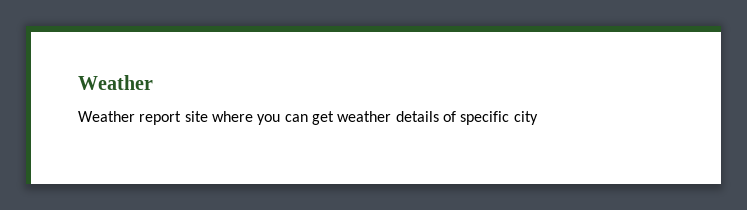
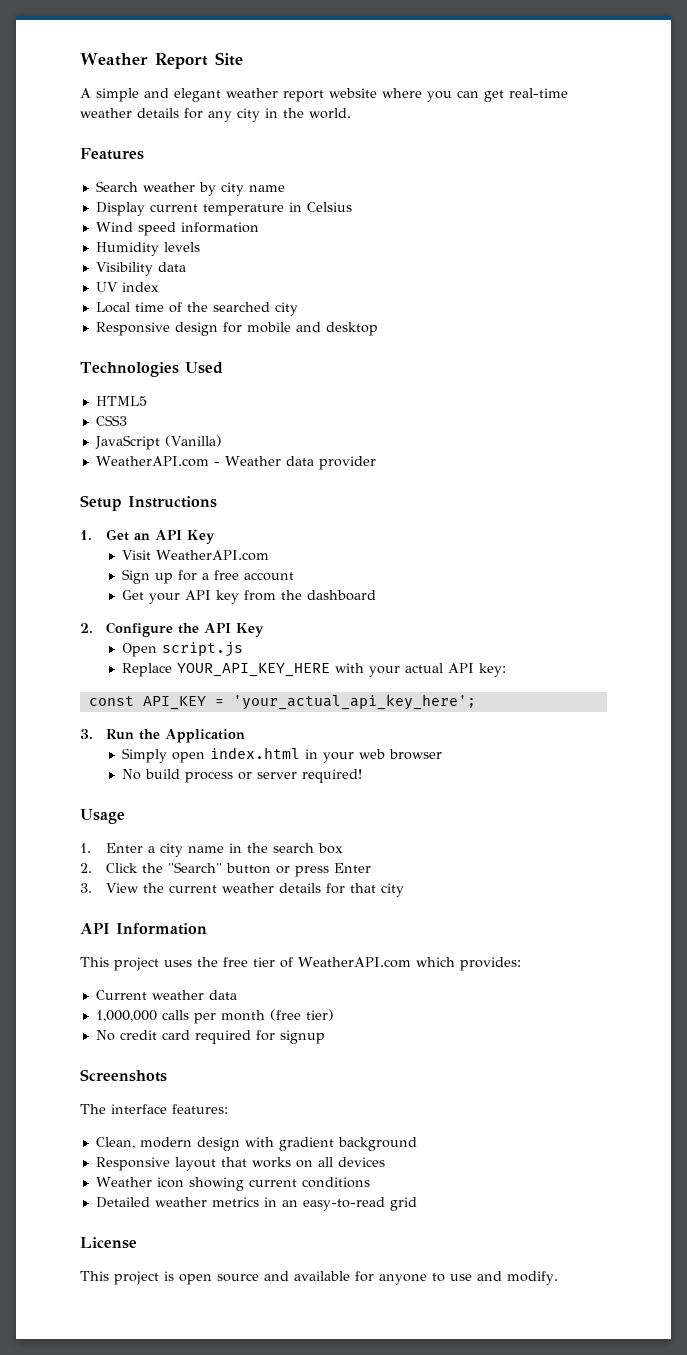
[78,75,153,90] [78,111,208,125] Weather // Weather report site -> [80,52,243,69] [80,88,377,102] Weather Report Site // A simple and elegant weather report website
[337,111,538,125] weather details of specific city -> [509,88,568,98] [80,108,351,122] [80,148,144,160] [95,181,285,196] [95,202,352,216] [95,222,259,236] [95,242,200,256] [95,262,186,276] [95,282,159,292] [95,302,298,316] [95,322,378,336] [80,362,223,377] [95,396,147,406] [95,415,127,426] [94,435,222,450] [95,456,376,470] [80,495,217,511] [80,529,216,544] [122,550,270,561] [122,569,295,584] [122,590,377,604] [80,622,265,637] [122,642,244,657] [122,663,507,677] [88,694,476,710] [80,729,246,743] [122,747,443,763] [122,769,363,783] [80,809,125,824] [80,843,344,857] [80,862,372,877] [80,883,405,897] [80,923,207,935] [80,957,521,971] [95,990,237,1000] [95,1009,334,1024] [95,1030,325,1044] [80,1069,167,1082] [80,1104,228,1114] [95,1137,417,1151] [95,1157,385,1171] [95,1177,370,1191] [95,1197,417,1211] [80,1237,137,1249] [80,1271,558,1285] real-time weather details for any city in the world. // Features // Search weather by city name // Display current temperature in Celsius // Wind speed information // Humidity levels // Visibility data // UV index // Local time of the searched city // Responsive design for mobile and desktop // Technologies Used // HTML5 // CSS3 // JavaScript (Vanilla) // WeatherAPI.com - Weather data provider // Setup Instructions // 1. Get an API Key // Visit WeatherAPI.com // Sign up for a free account // Get your API key from the dashboard // 2. Configure the API Key // Open script.js // Replace YOUR_API_KEY_HERE with your actual API key: // const API_KEY = 'your_actual_api_key_here'; // 3. Run the Application // Simply open index.html in your web browser // No build process or server required! // Usage // 1. Enter a city name in the search box // 2. Click the "Search" button or press Enter // 3. View the current weather details for that city // API Information // This project uses the free tier of WeatherAPI.com which provides: // Current weather data // 1,000,000 calls per month (free tier) // No credit card required for signup // Screenshots // The interface features: // Clean, modern design with gradient background // Responsive layout that works on all devices // Weather icon showing current conditions // Detailed weather metrics in an easy-to-read grid // License // This project is open source and available for anyone to use and modify.

